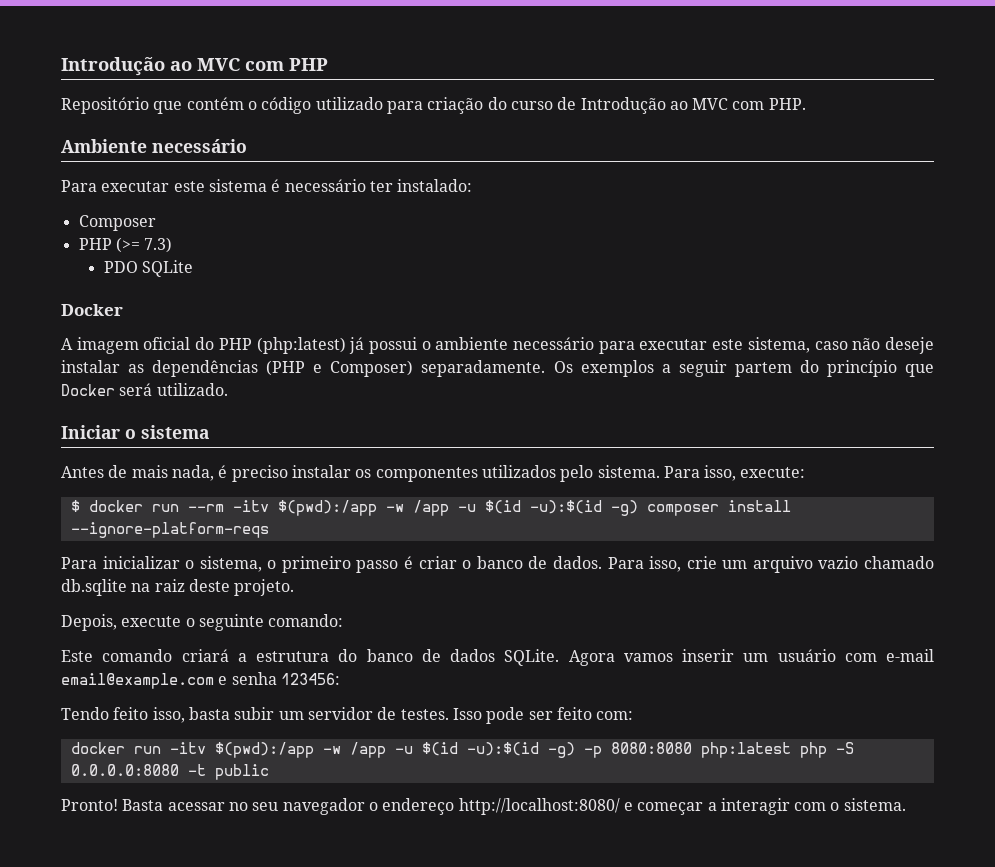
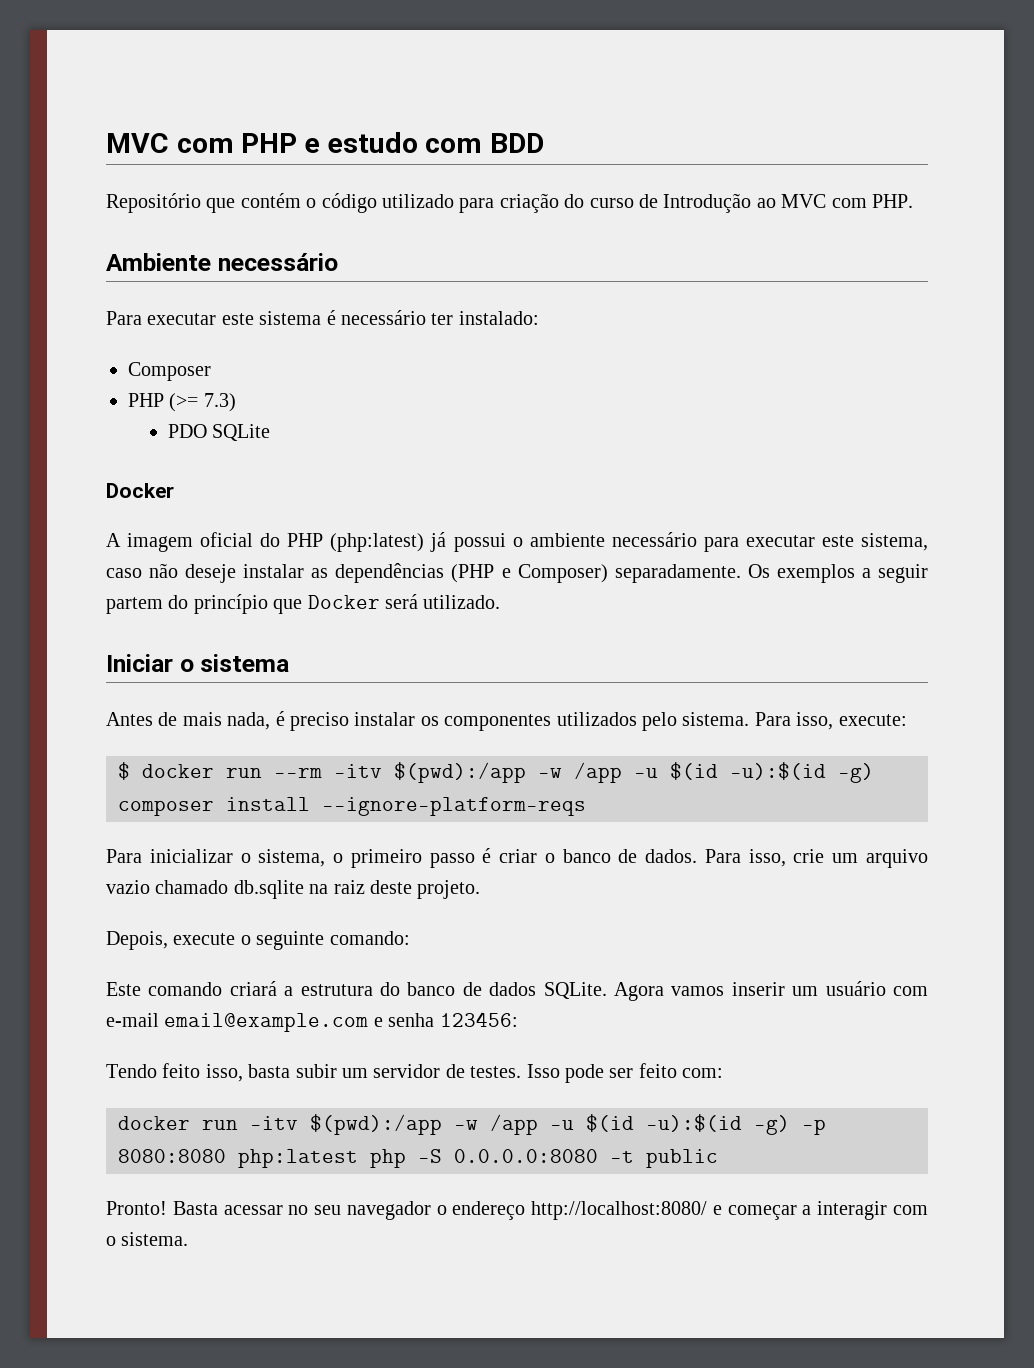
[61,57,192,76] Introdução ao -> (106, 143) none
(328, 64) none -> [305,132,545,153] e estudo com BDD

